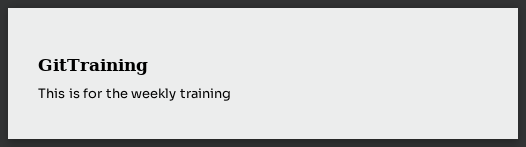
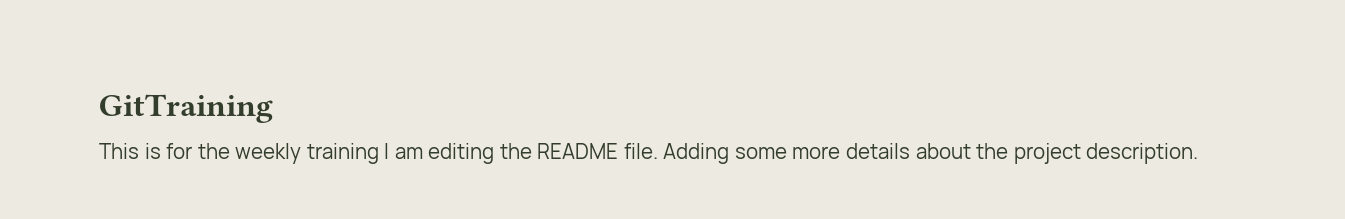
(231, 94) none -> [384,143,1199,164] I am editing the README file. Adding some more details about the project description.

